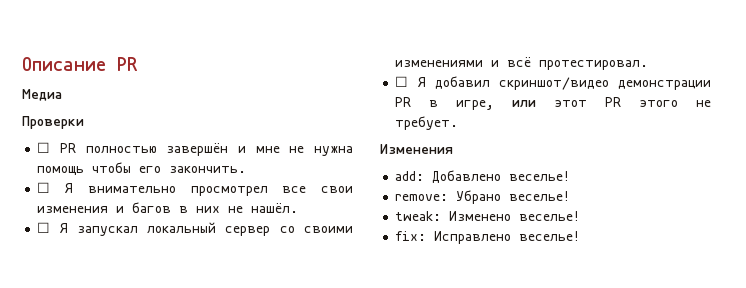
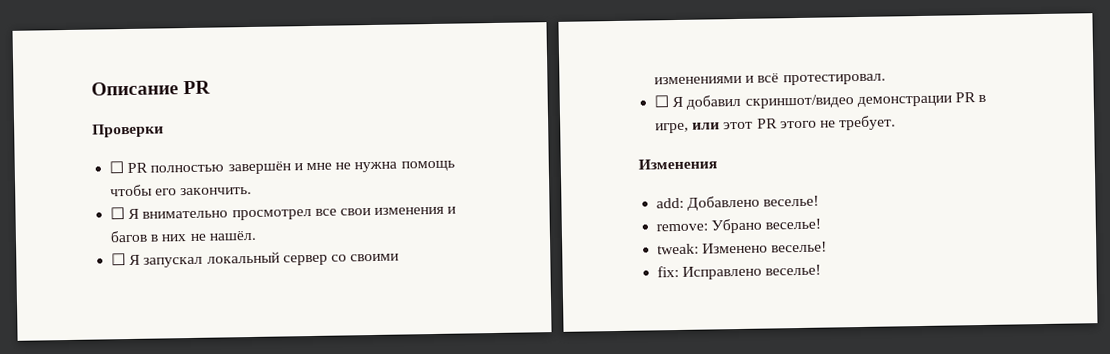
[22,89,62,101] // Медиа -> (212, 87) none

